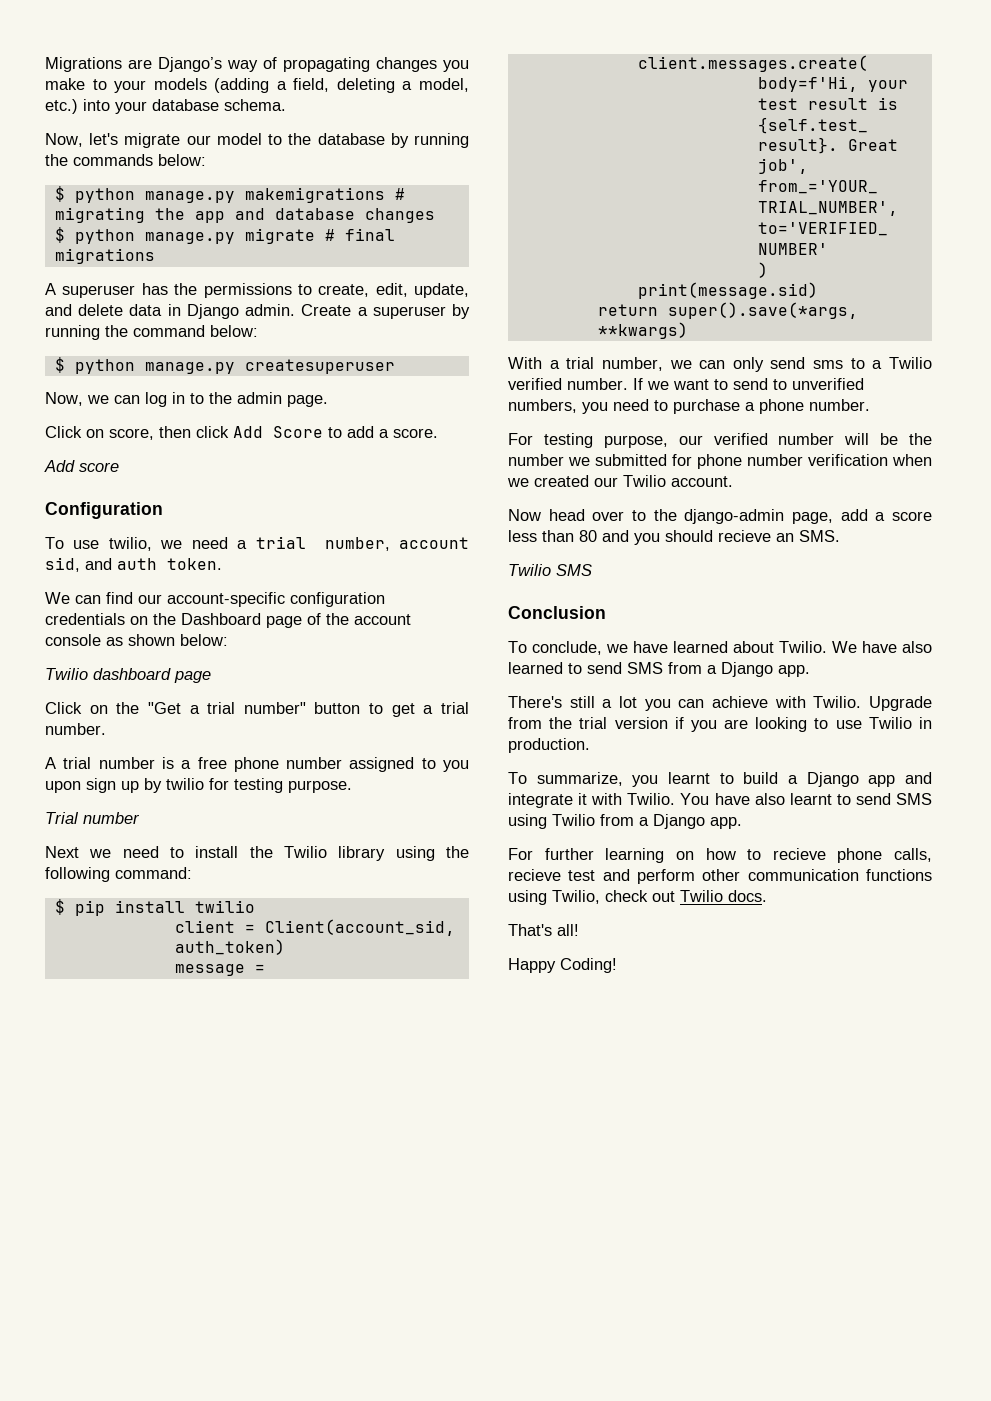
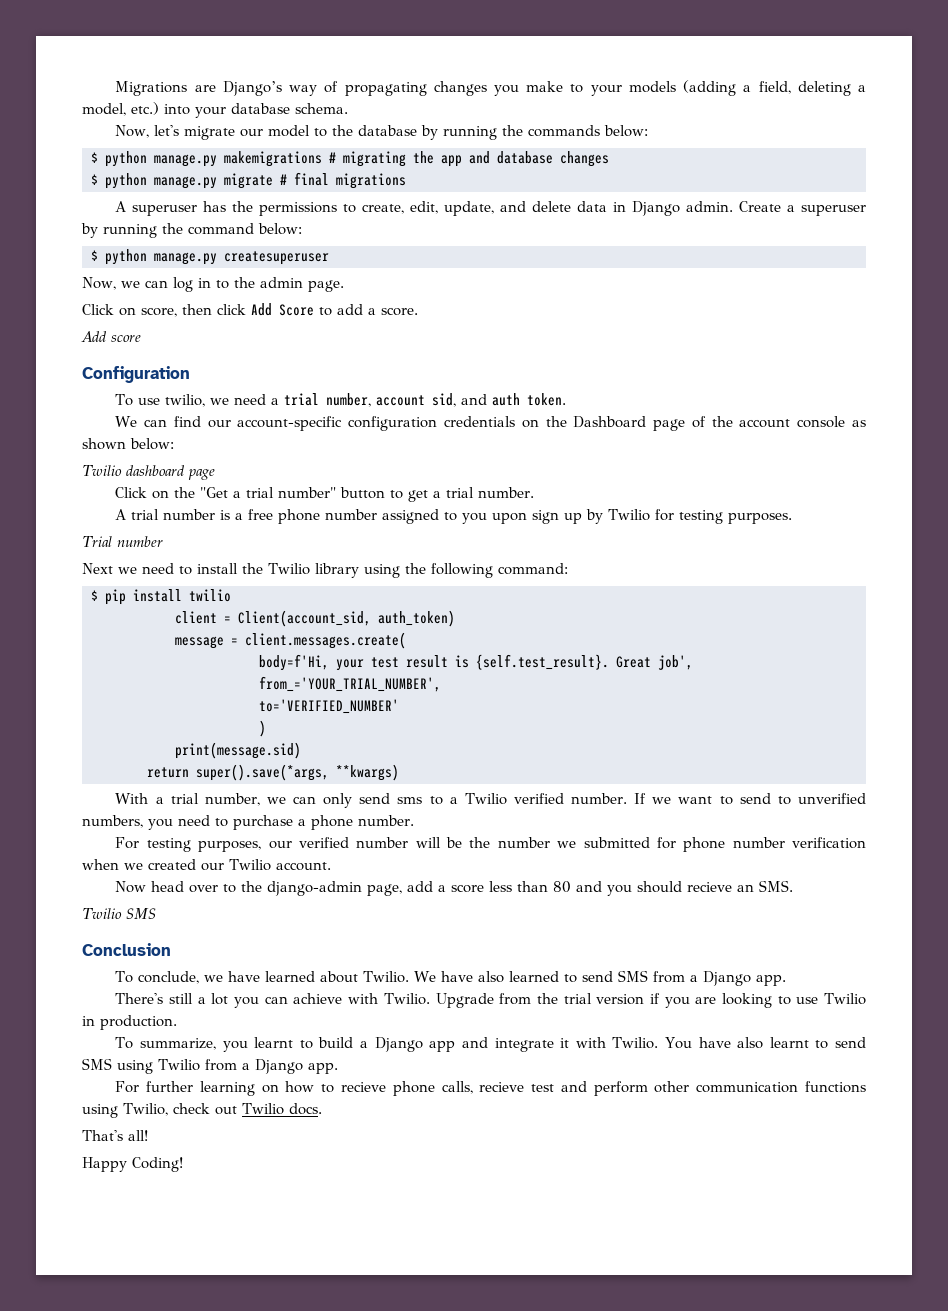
[166,778,204,790] twilio -> [608,509,651,521] Twilio
[288,780,352,793] purpose. -> [728,513,793,524] purposes.
[603,435,668,448] purpose, -> [198,841,262,852] purposes,

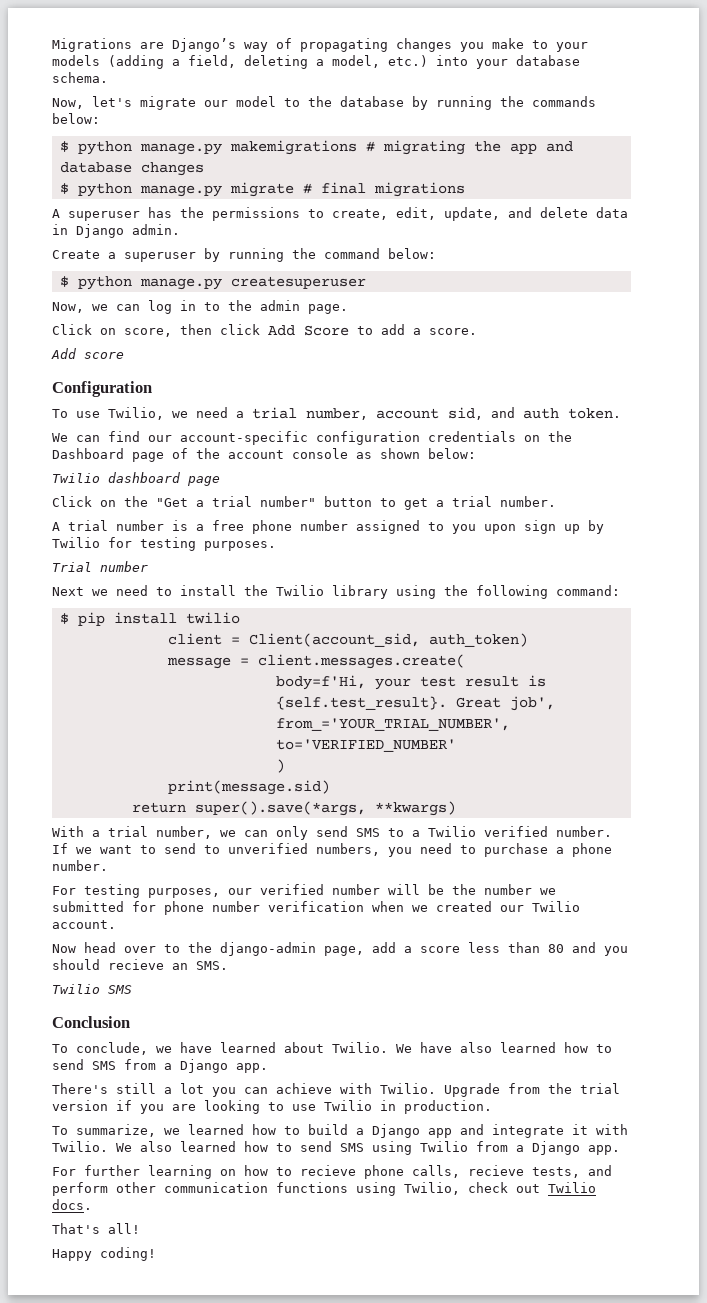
(734, 206) none -> (180, 229) //
[165,394,206,407] twilio, -> [108,407,164,420] Twilio,
[397,797,423,804] sms -> [356,828,380,837] SMS
(560, 976) none -> [564,1042,588,1053] how
[222,1037,294,1052] you learnt -> [164,1124,276,1135] we learned how
[664,1037,809,1049] You have also learnt -> [116,1141,268,1152] We also learned how
[531,1084,555,1092] test -> [532,1167,580,1178] tests,
[132,1157,183,1172] Coding! -> [100,1247,156,1261] coding!

